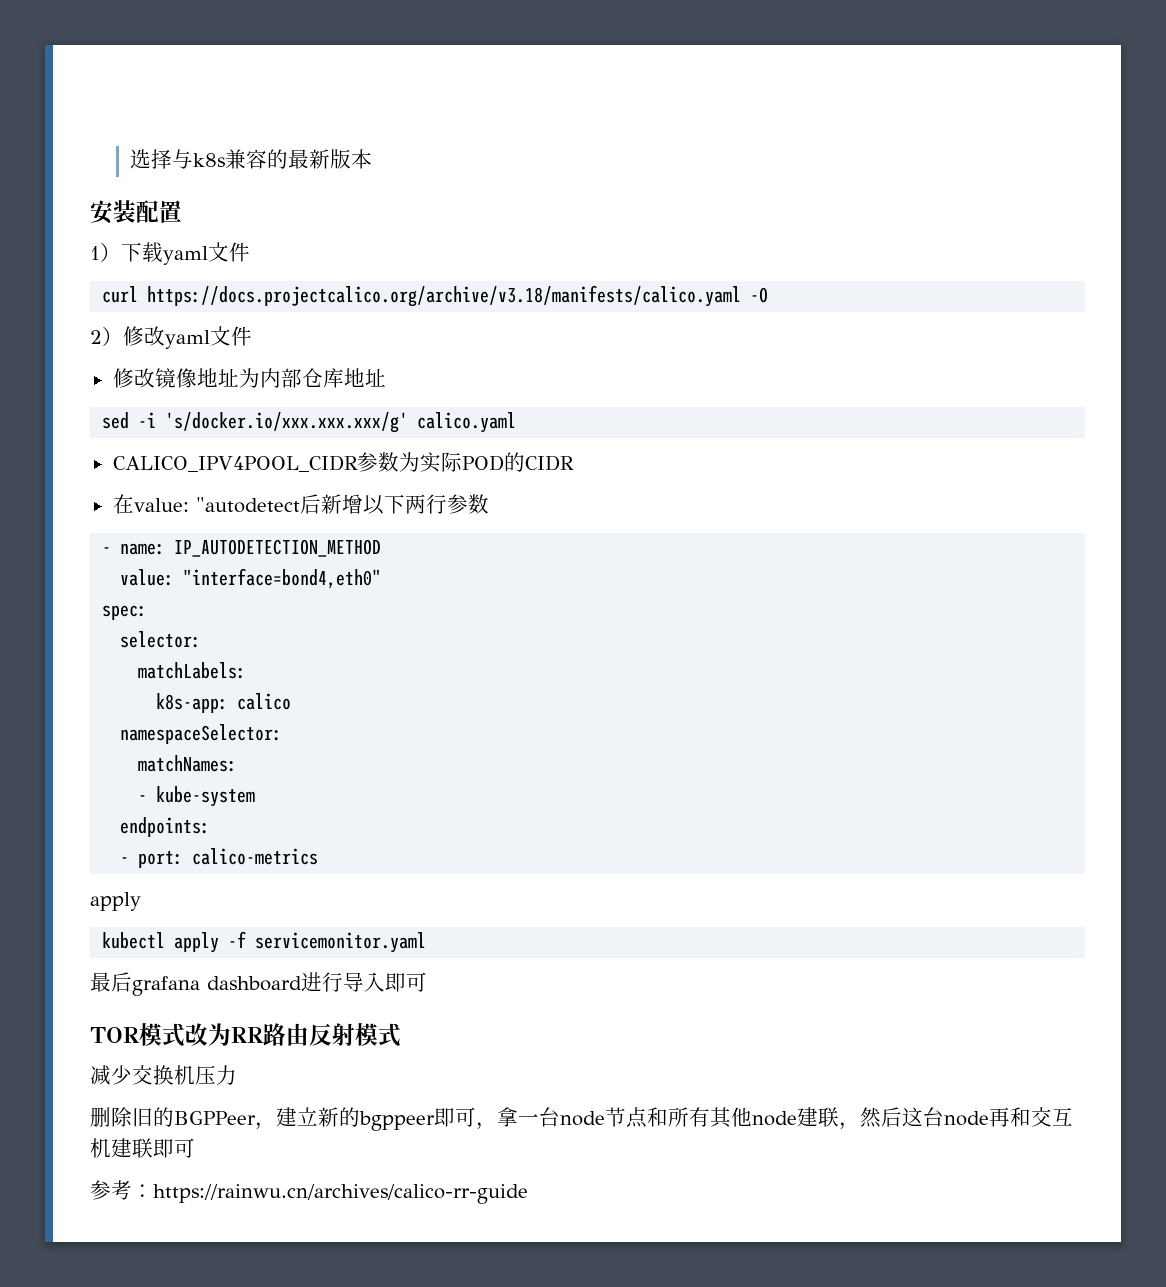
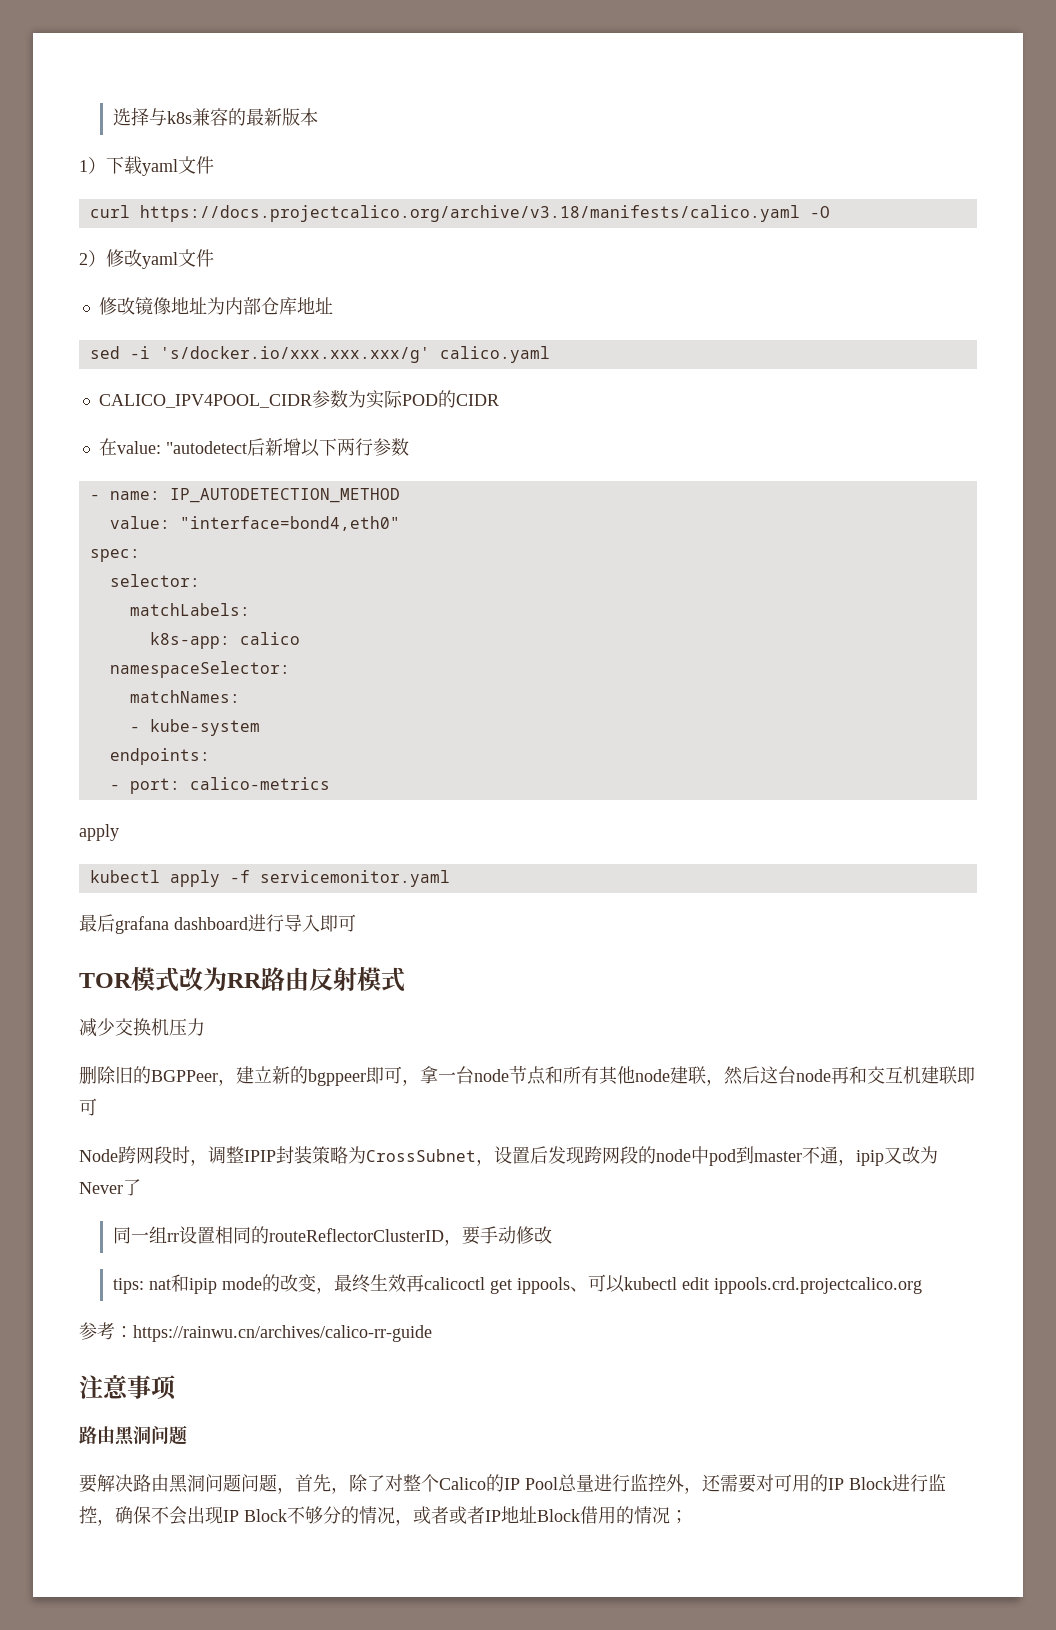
[90,200,182,224] // 安装配置 -> (318, 117) none
[90,1180,528,1204] 参考：https://rainwu.cn/archives/calico-rr-guide -> [79,1146,938,1166] [79,1179,141,1196] [112,1226,552,1246] [112,1274,922,1294] [79,1322,432,1342] [79,1375,177,1400] [79,1425,187,1446] [79,1474,946,1494] [79,1506,688,1526] Node跨网段时，调整IPIP封装策略为CrossSubnet，设置后发现跨网段的node中pod到master不通，ipip又改为Never了 // 同一组rr设置相同的routeReflectorClusterID，要手动修改 // tips: nat和ipip mode的改变，最终生效再calicoctl get ippools、可以kubectl edit ippools.crd.projectcalico.org // 参考：https://rainwu.cn/archives/calico-rr-guide // 注意事项 // 路由黑洞问题 // 要解决路由黑洞问题问题，首先，除了对整个Calico的IP Pool总量进行监控外，还需要对可用的IP Block进行监控，确保不会出现IP Block不够分的情况，或者或者IP地址Block借用的情况；

